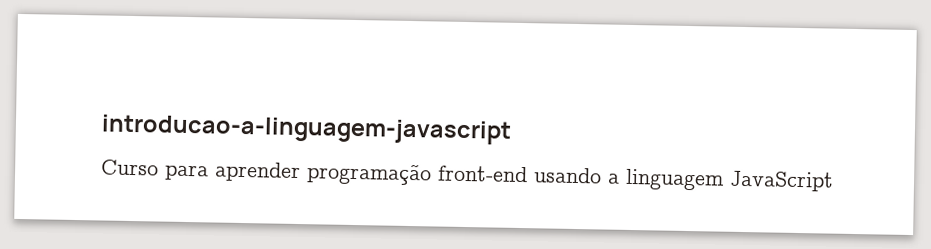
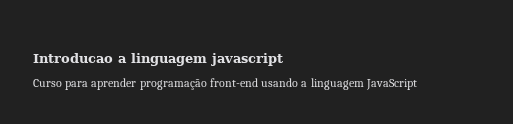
[101,114,512,145] introducao-a-linguagem-javascript -> [33,53,283,66] Introducao a linguagem javascript

